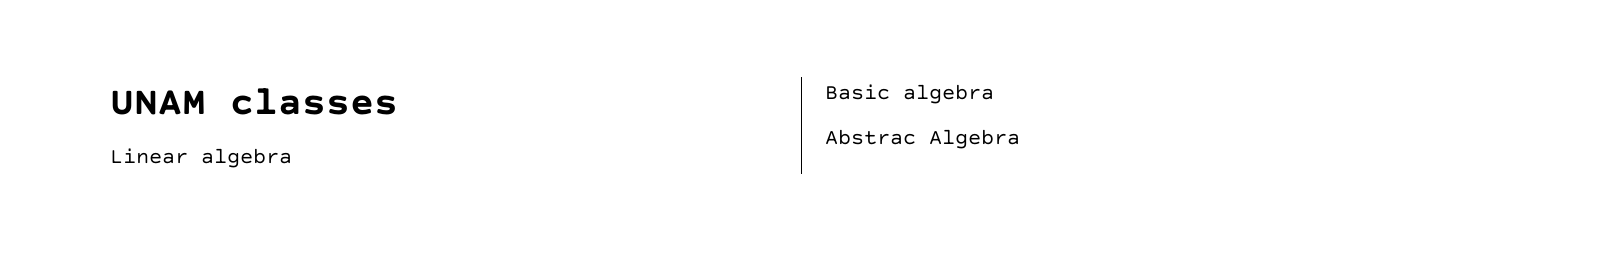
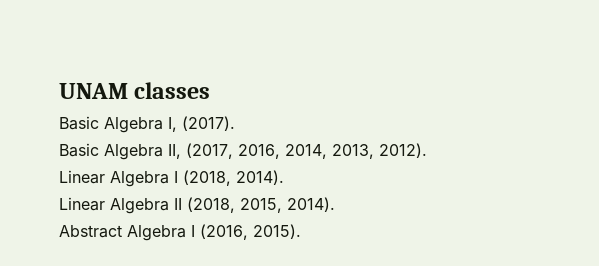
[110,148,292,168] [825,84,994,104] [825,129,1020,149] Linear algebra // Basic algebra // Abstrac Algebra -> [59,116,235,133] [59,143,427,160] [59,170,284,187] [59,197,335,214] [59,224,301,241] Basic Algebra I, (2017). // Basic Algebra II, (2017, 2016, 2014, 2013, 2012). // Linear Algebra I (2018, 2014). // Linear Algebra II (2018, 2015, 2014). // Abstract Algebra I (2016, 2015).

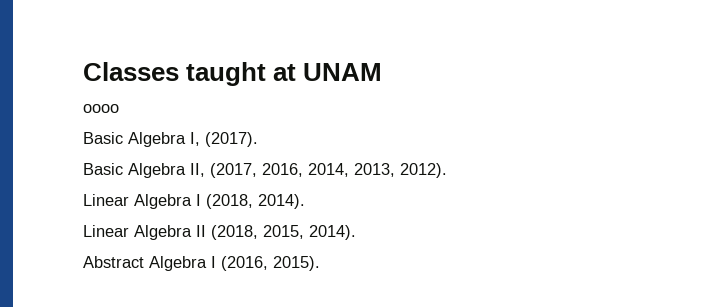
(59, 91) none -> [83,62,297,86] Classes taught at
[134,82,211,99] classes -> [83,104,119,113] // oooo

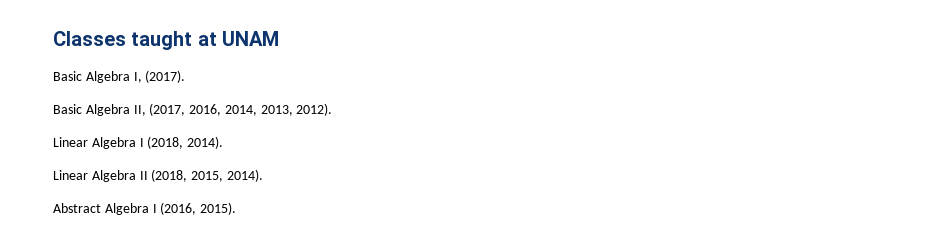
[83,104,119,113] // oooo -> (280, 38) none

